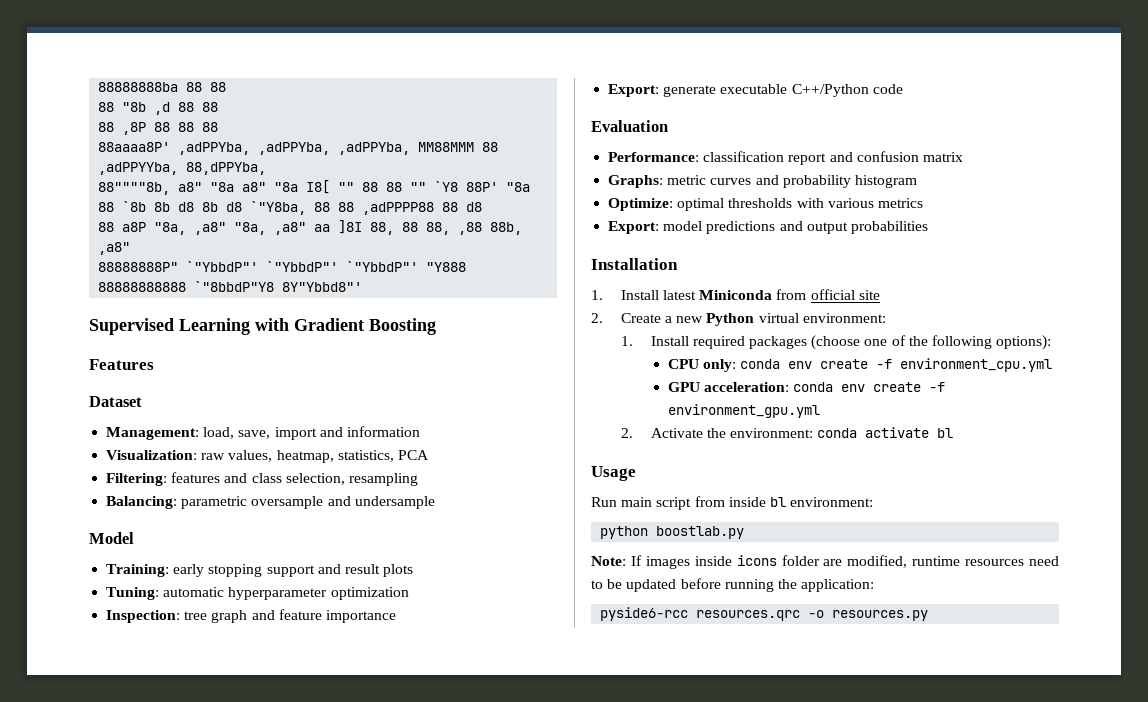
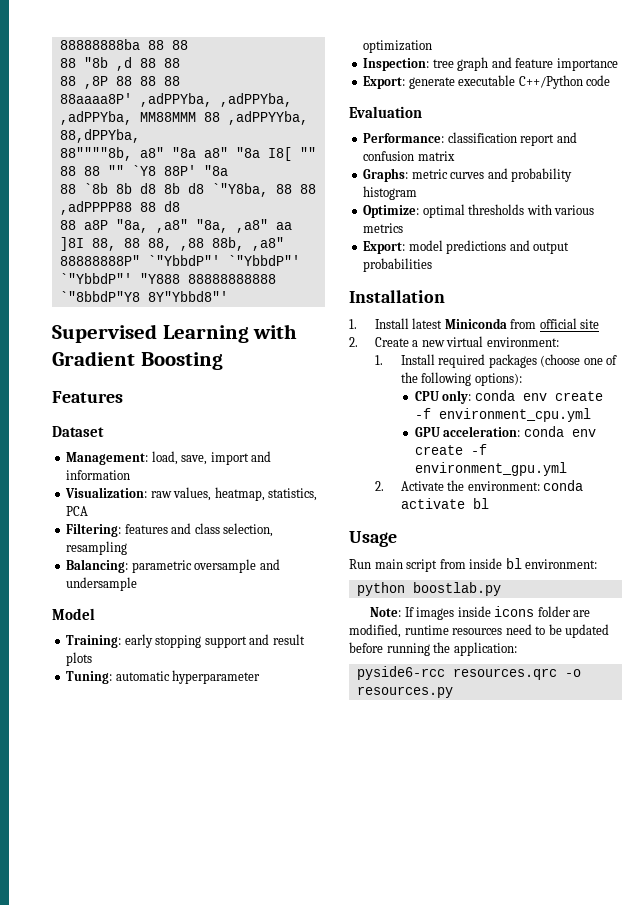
[706,313,755,326] Python -> (445, 343) none

